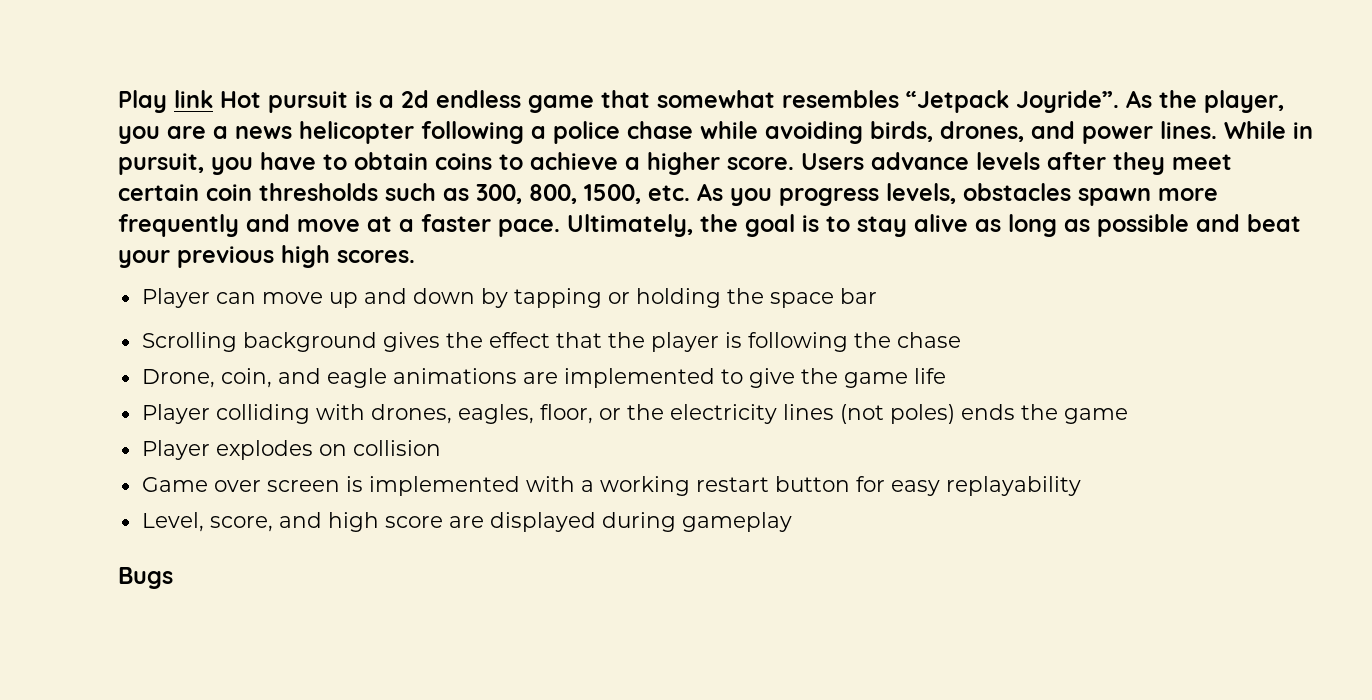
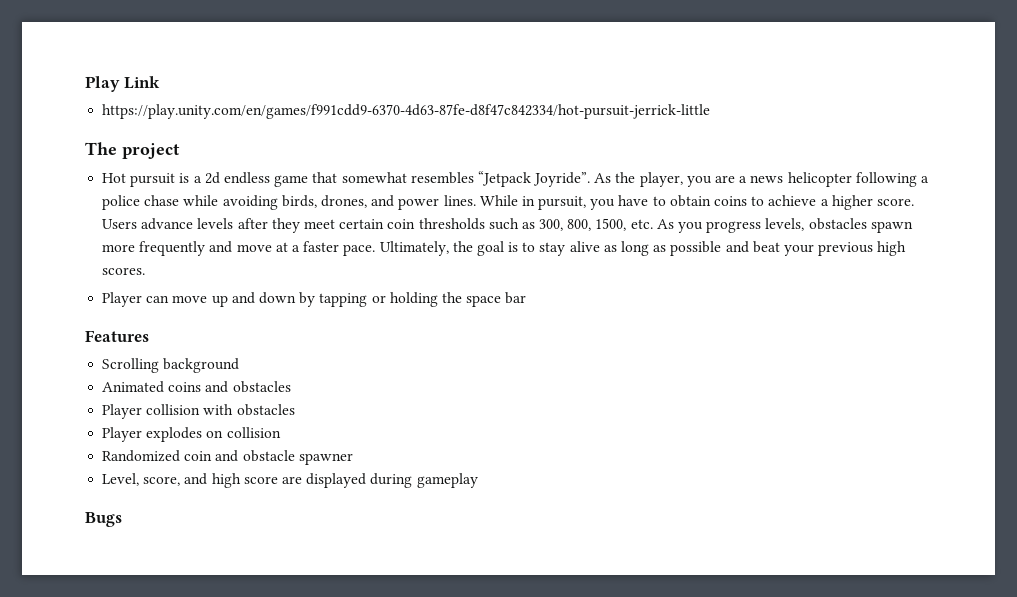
[174,90,213,108] link -> [123,76,160,89] [102,104,711,119] [85,142,180,159] Link // https://play.unity.com/en/games/f991cdd9-6370-4d63-87fe-d8f47c842334/hot-pursuit-jerrick-little // The project //
(877, 296) none -> [85,330,149,342] // Features
[382,332,961,352] [141,368,946,388] [141,404,1128,424] [141,440,441,460] [141,476,1081,496] gives the effect that the player is following the chase // Drone, coin, and eagle animations are implemented to give the game life // Player colliding with drones, eagles, floor, or the electricity lines (not poles) ends the game // Player explodes on collision // Game over screen is implemented with a working restart button for easy replayability -> [102,381,291,393] [102,404,295,419] [102,427,281,442] [102,450,353,465] // Animated coins and obstacles // Player collision with obstacles // Player explodes on collision // Randomized coin and obstacle spawner

